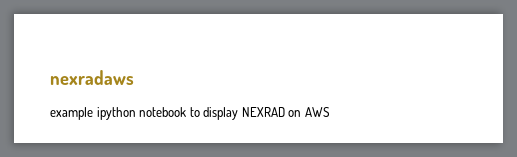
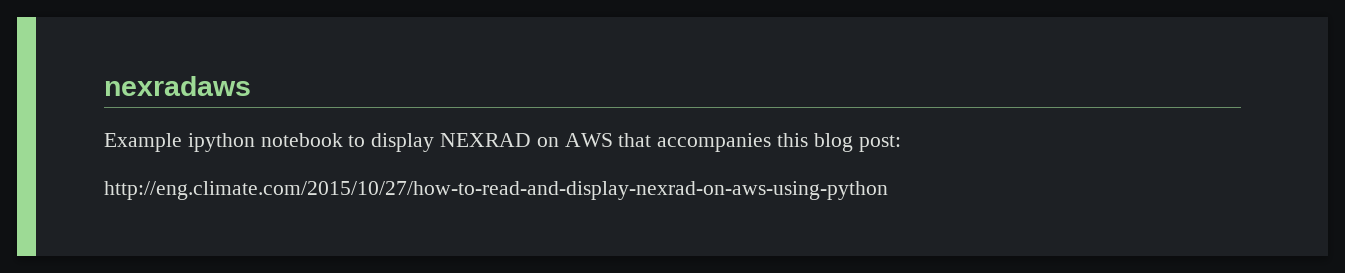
[50,107,93,120] example -> [104,133,182,152] Example
(330, 112) none -> [618,133,901,152] [104,181,888,200] that accompanies this blog post: // http://eng.climate.com/2015/10/27/how-to-read-and-display-nexrad-on-aws-using-python

